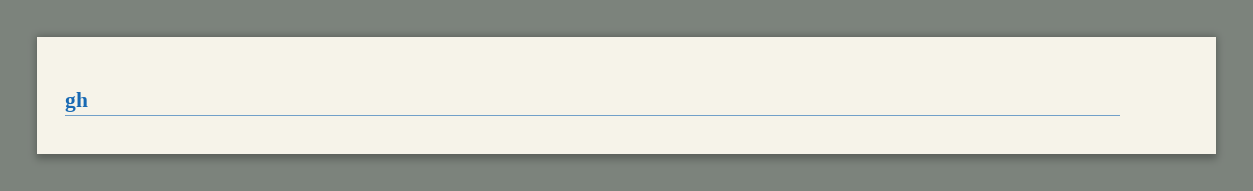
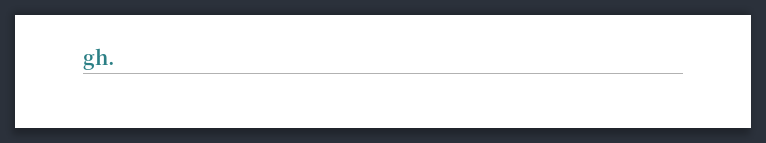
[65,92,88,112] gh -> [83,48,115,70] gh.

